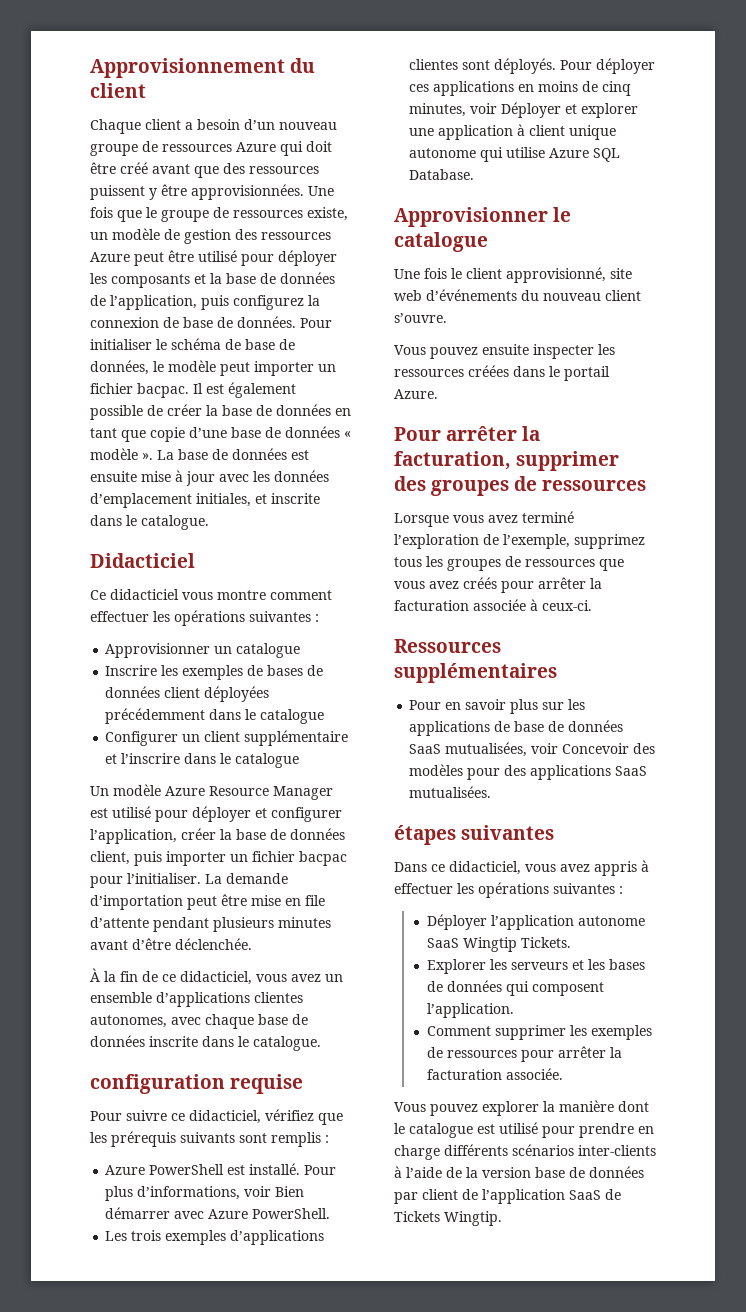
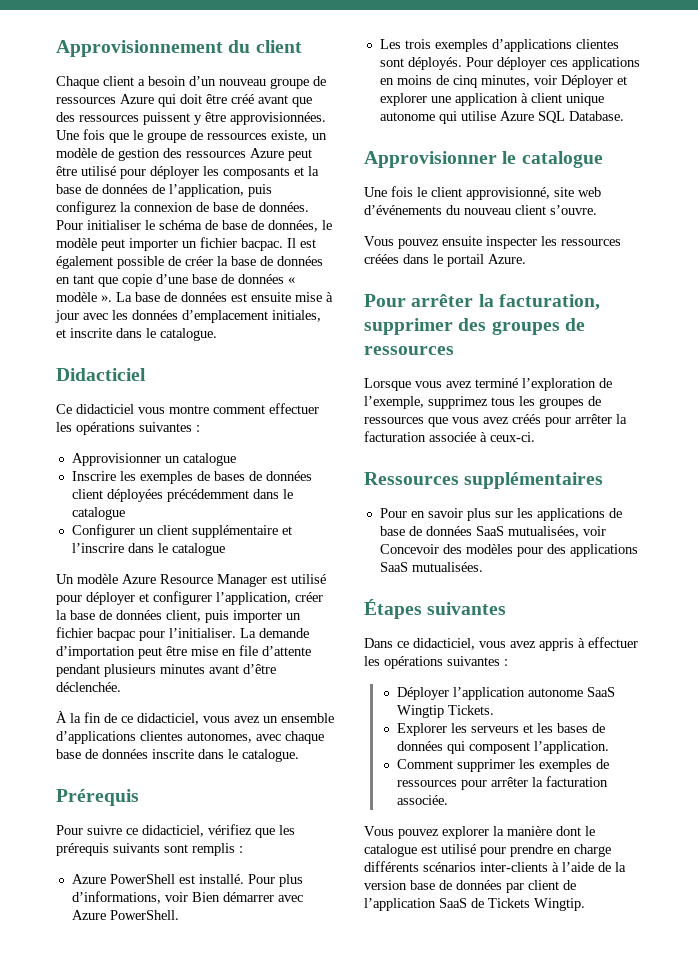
[90,1074,304,1094] configuration requise -> [56,789,139,806] Prérequis
[394,825,456,845] étapes -> [364,599,422,619] Étapes

